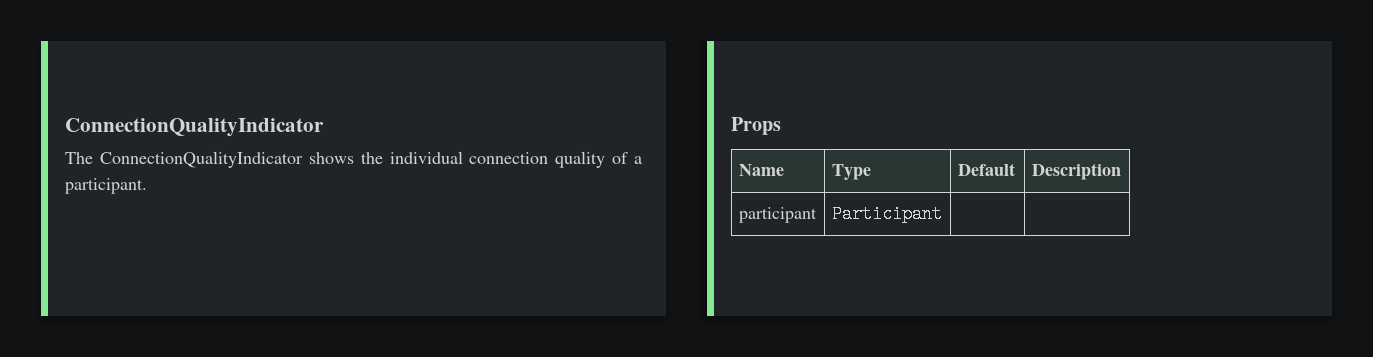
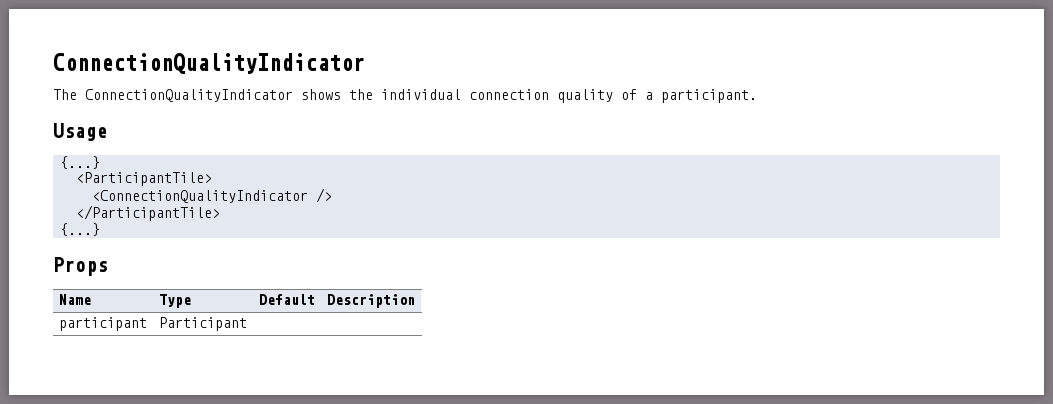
(147, 186) none -> [53,123,108,141] [60,156,101,169] [76,172,213,186] [92,188,333,203] [76,205,221,221] [60,223,101,236] // Usage // {...} // <ParticipantTile> // <ConnectionQualityIndicator /> // </ParticipantTile> // {...}

